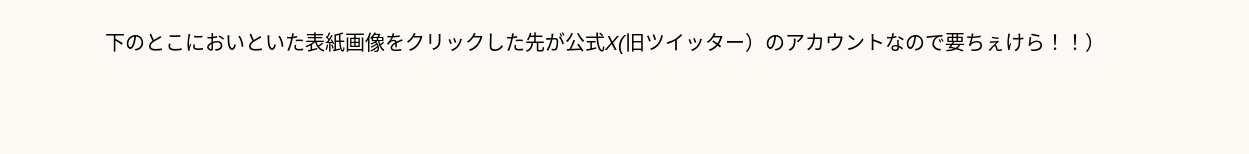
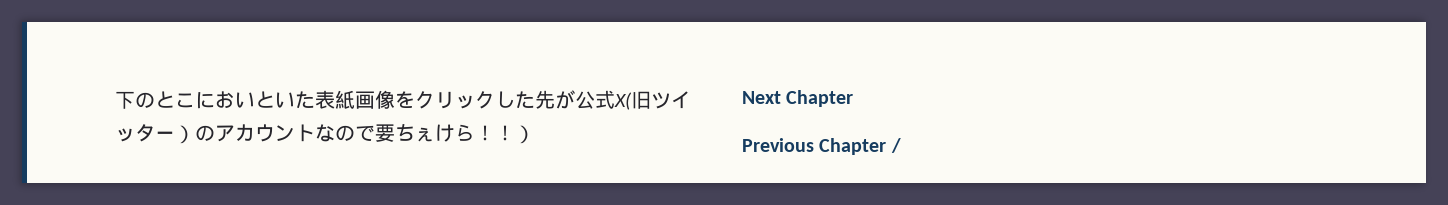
(1105, 42) none -> [742,90,854,107] [742,138,901,155] // Next Chapter // Previous Chapter /

